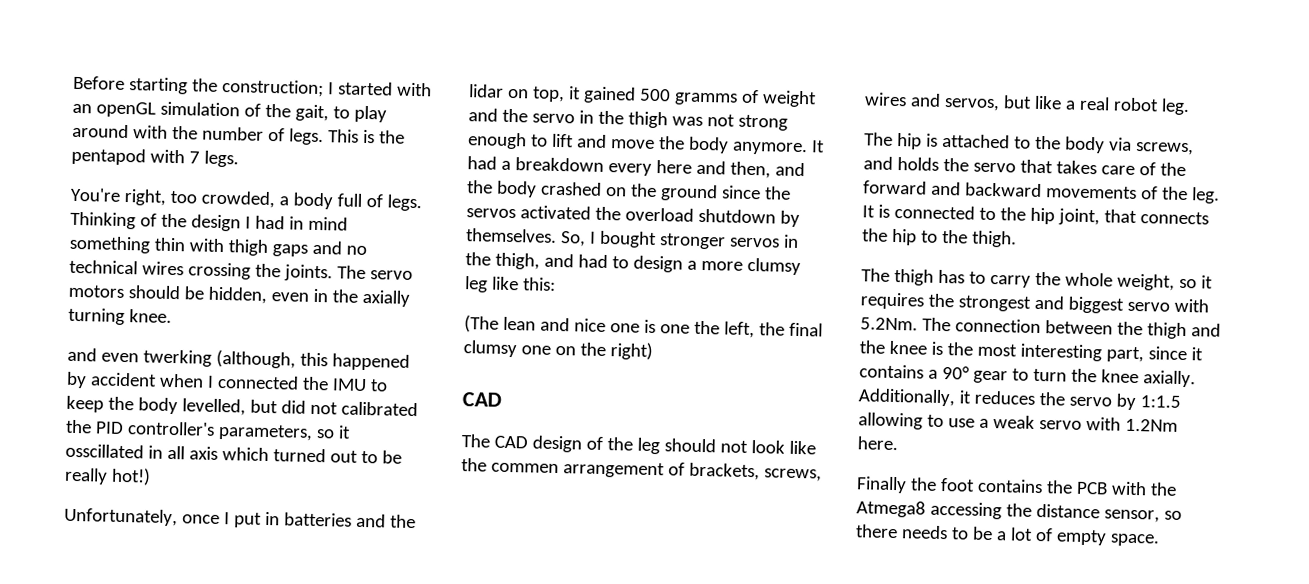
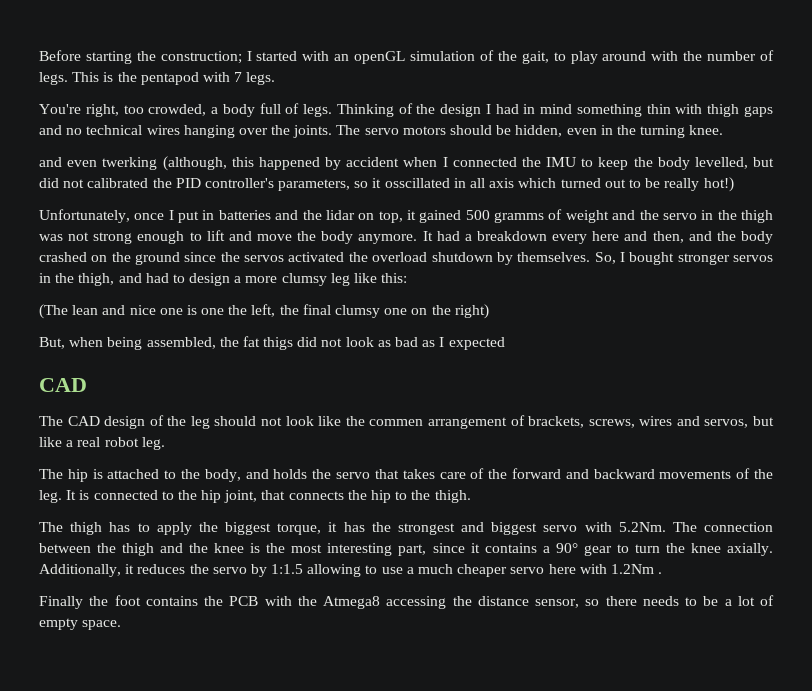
[187,262,251,280] crossing -> [183,125,268,138] hanging over
[361,289,410,307] axially -> (636, 130) none
(653, 351) none -> [39,336,505,350] // But, when being assembled, the fat thigs did not look as bad as I expected
[1063,136,1194,156] body via screws, -> [204,469,241,482] body,
[989,271,1213,291] [860,292,925,310] carry the whole weight, so it requires -> [156,522,365,535] apply the biggest torque, it has
[992,415,1082,430] weak servo -> [418,564,576,577] much cheaper servo here
[857,436,899,451] here. -> [658,572,663,574] .

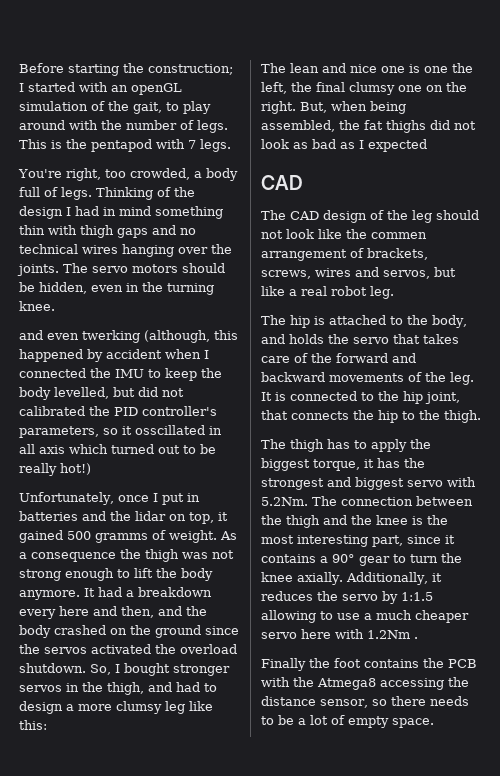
[565,210,714,223] weight and the servo in -> [169,530,237,543] [19,552,116,562] weight. As a consequence
[228,231,292,241] and move -> (153, 573) none
[431,252,591,265] shutdown by themselves. -> [19,663,86,673] shutdown.
[39,304,68,319] (The -> [261,63,286,73] The
[454,304,489,319] right) // -> [261,101,296,114] right.
[263,337,294,350] thigs -> [386,120,426,133] thighs

